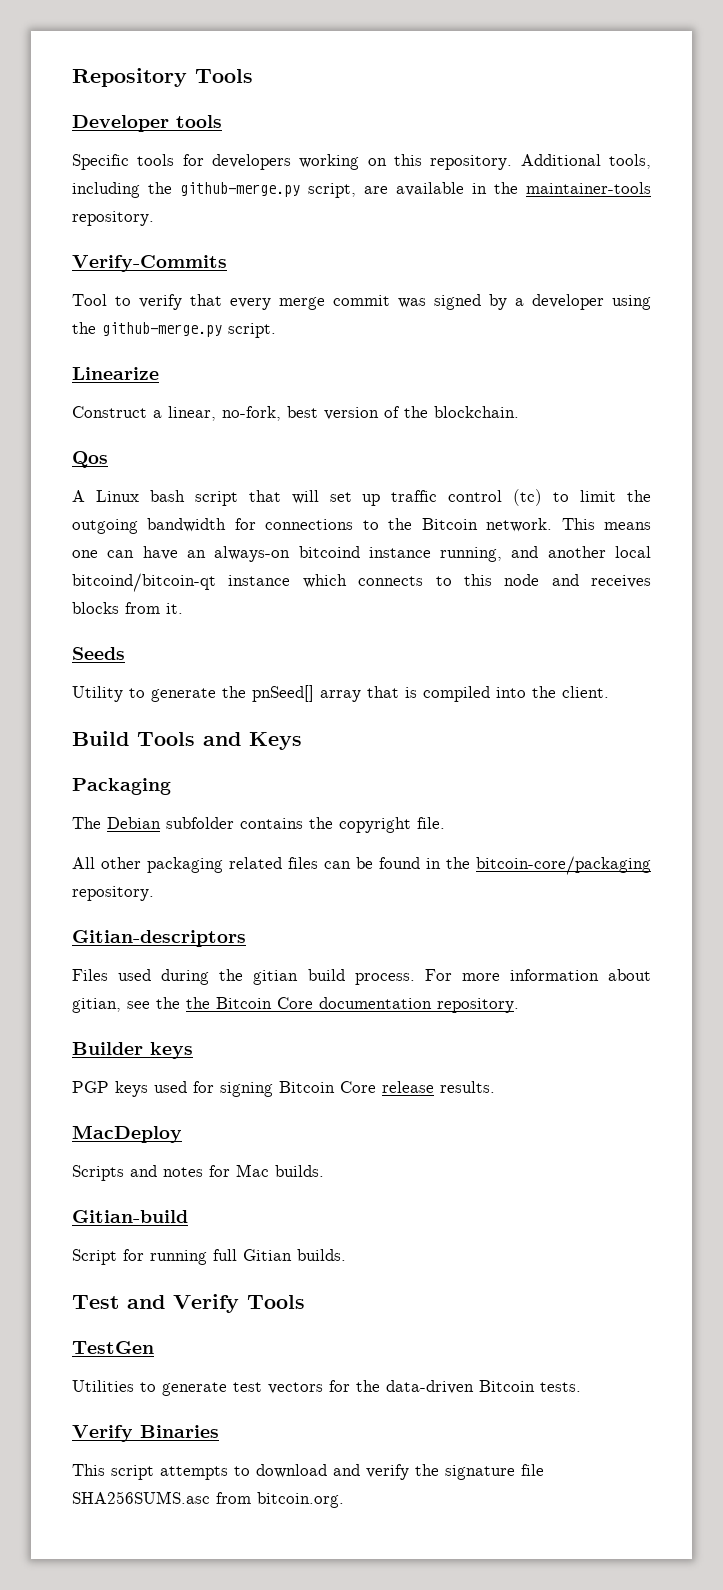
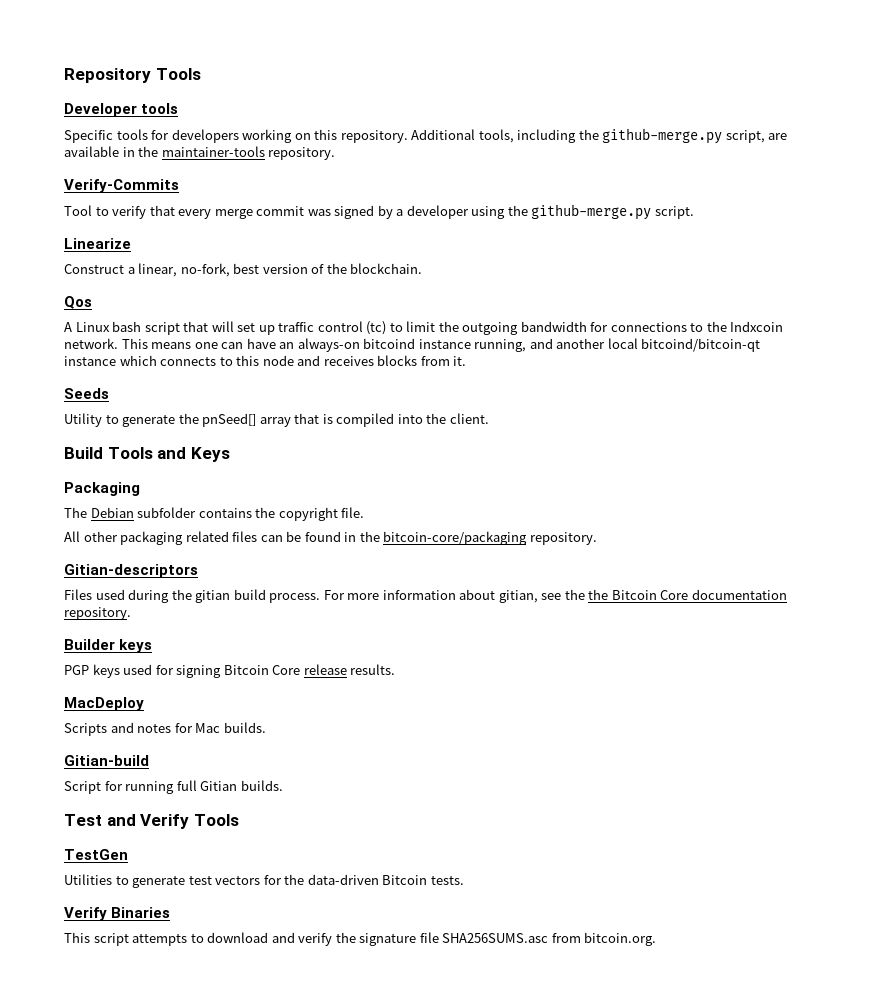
[421,518,478,530] Bitcoin -> [730,321,784,332] Indxcoin

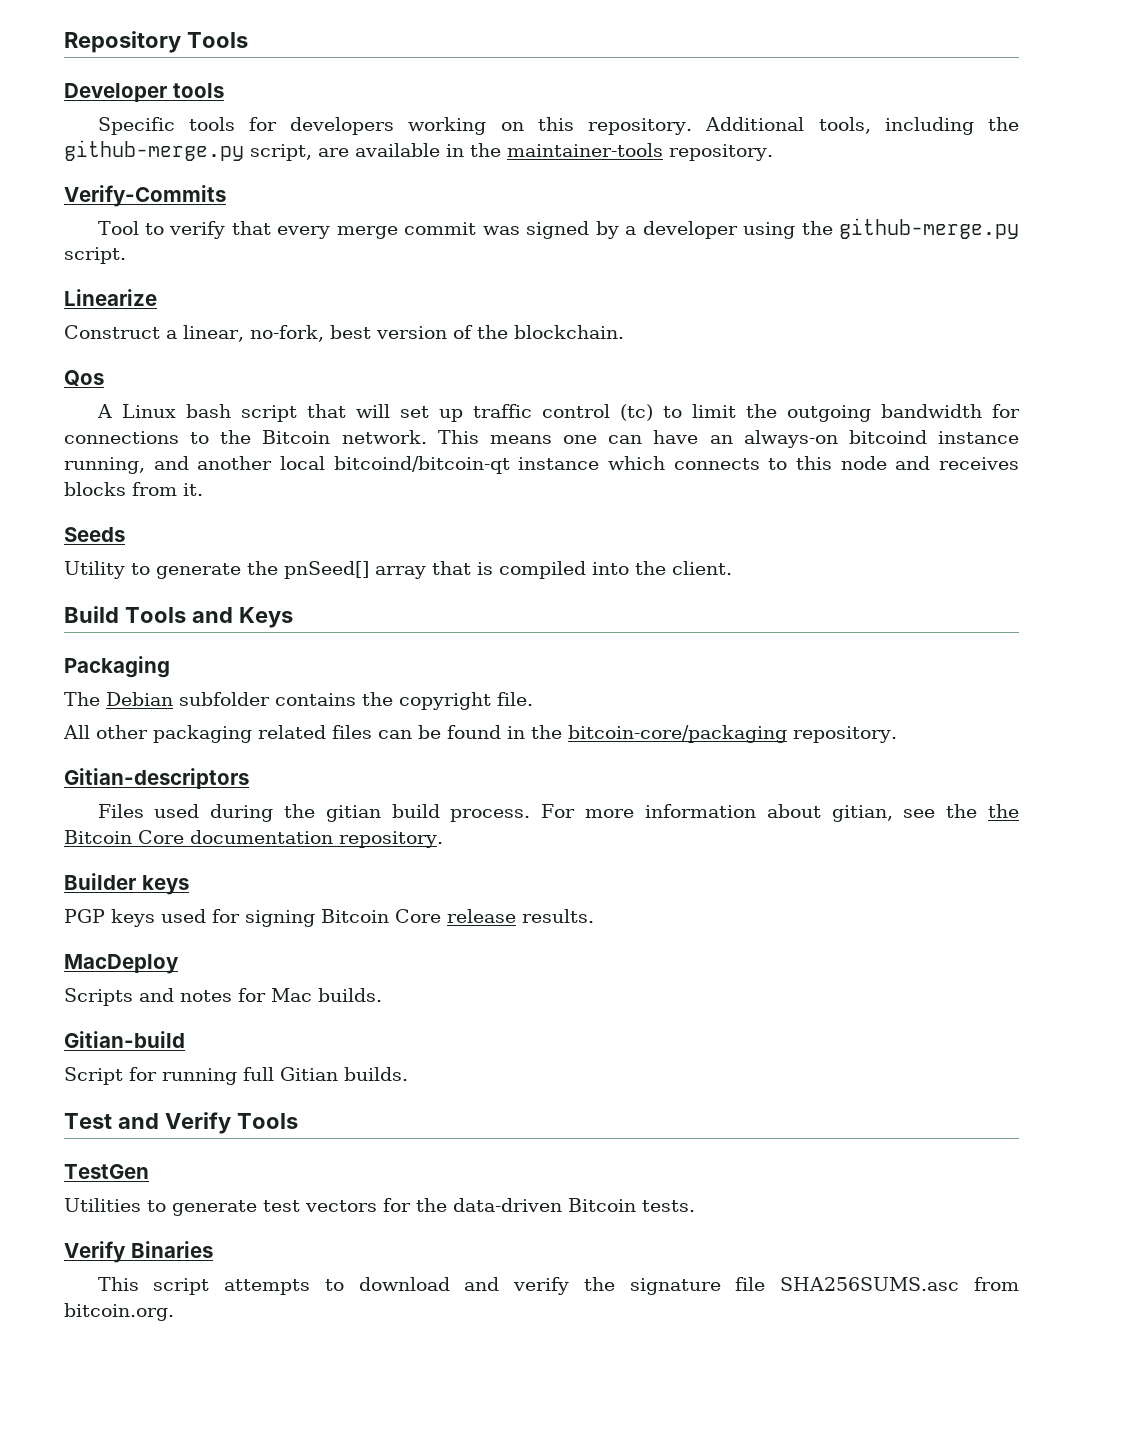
[730,321,784,332] Indxcoin -> [262,430,331,444] Bitcoin

